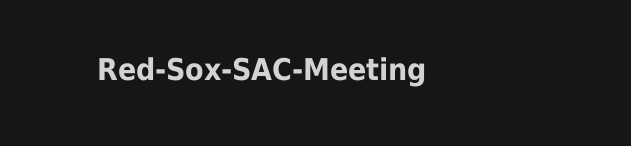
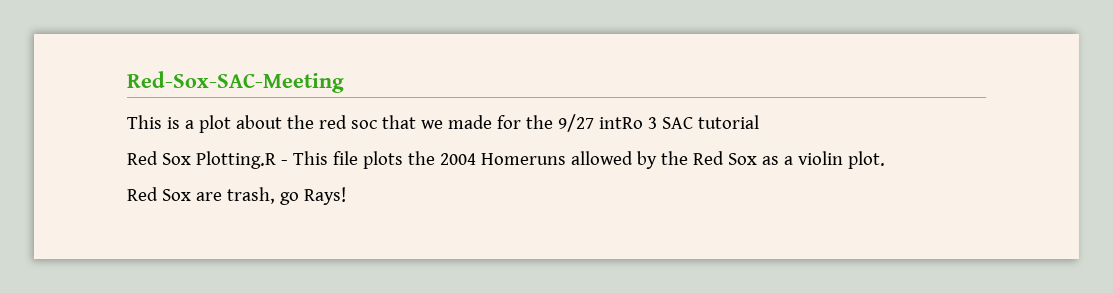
(426, 72) none -> [127,114,759,133] [127,151,885,169] [127,187,346,205] // This is a plot about the red soc that we made for the 9/27 intRo 3 SAC tutorial // Red Sox Plotting.R - This file plots the 2004 Homeruns allowed by the Red Sox as a violin plot. // Red Sox are trash, go Rays!

